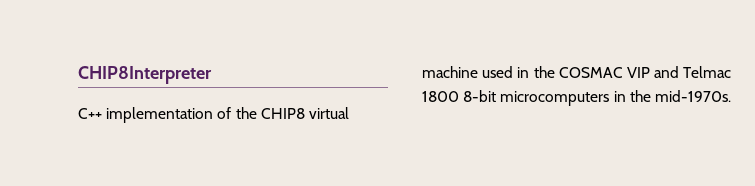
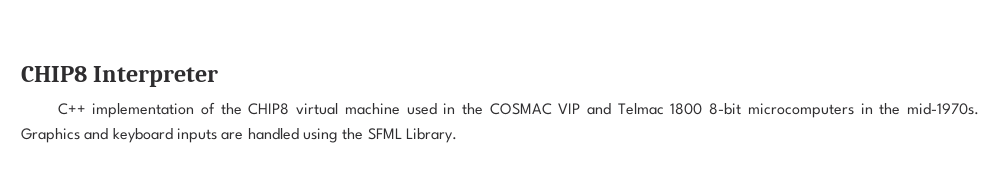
[78,66,212,84] CHIP8Interpreter -> [21,66,219,87] CHIP8 Interpreter
(731, 96) none -> [21,128,457,143] Graphics and keyboard inputs are handled using the SFML Library.

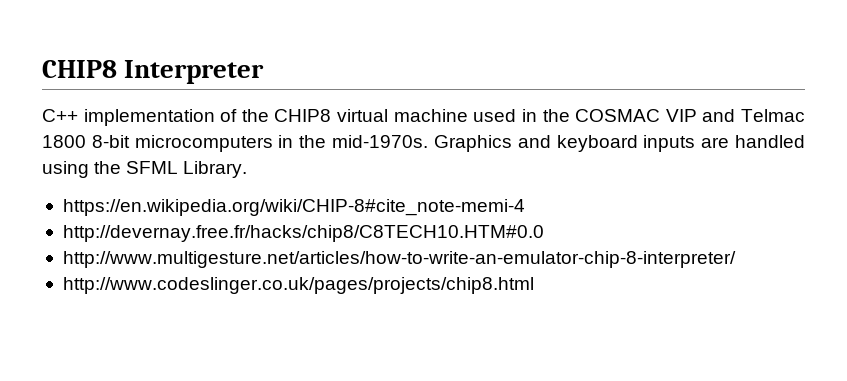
(457, 135) none -> [62,199,525,216] [62,225,544,242] [62,251,736,268] [62,277,534,294] // https://en.wikipedia.org/wiki/CHIP-8#cite_note-memi-4 // http://devernay.free.fr/hacks/chip8/C8TECH10.HTM#0.0 // http://www.multigesture.net/articles/how-to-write-an-emulator-chip-8-interpreter/ // http://www.codeslinger.co.uk/pages/projects/chip8.html

